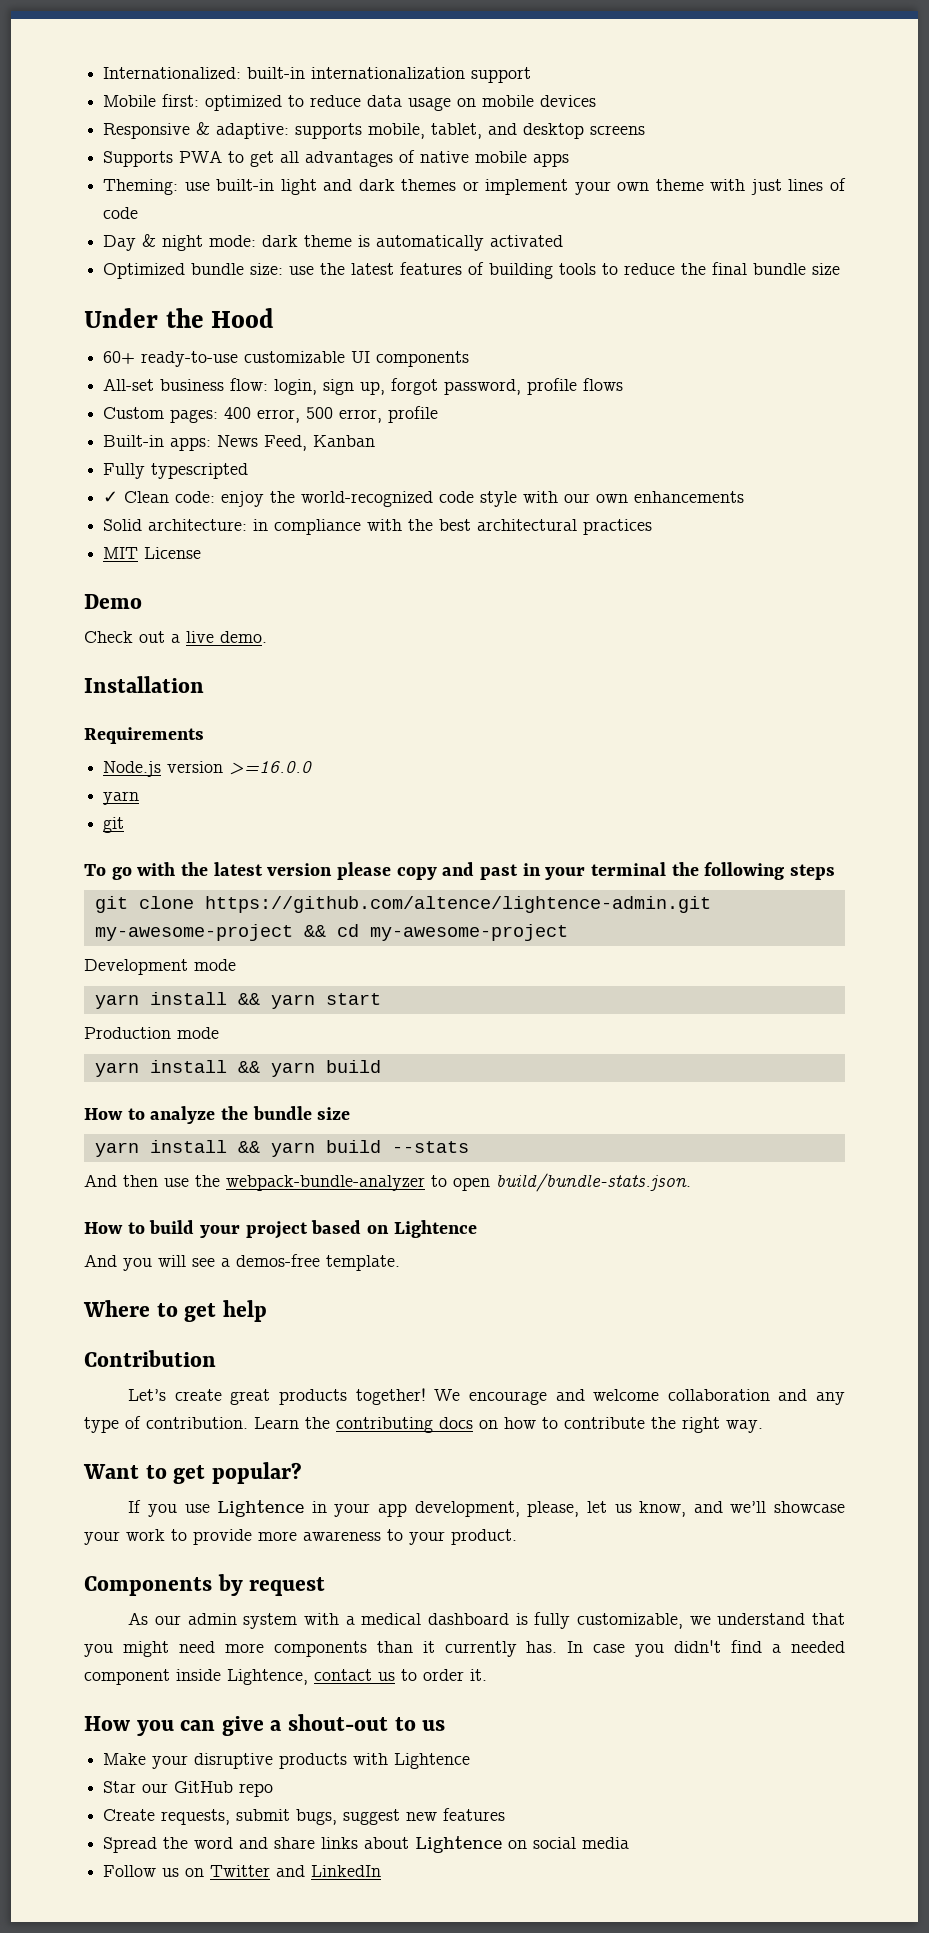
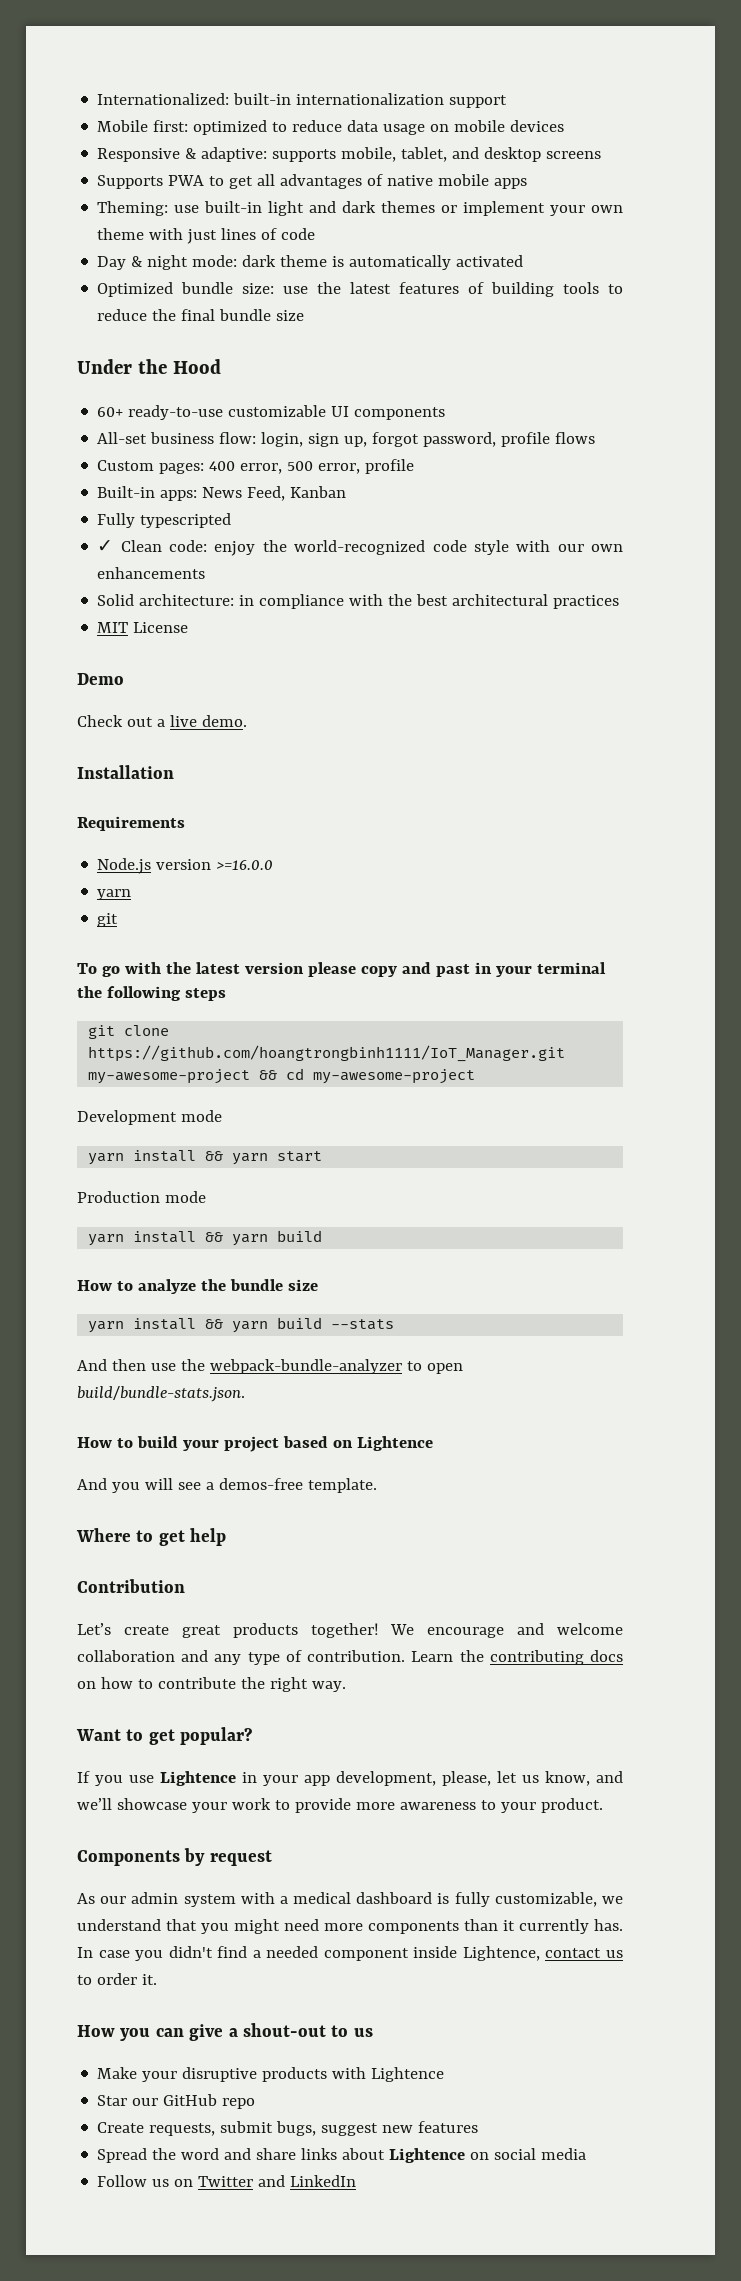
[204,896,711,913] https://github.com/altence/lightence-admin.git -> [88,1045,566,1062] https://github.com/hoangtrongbinh1111/IoT_Manager.git

